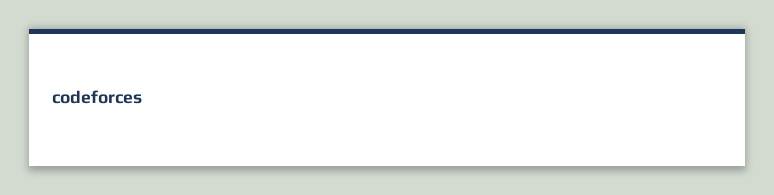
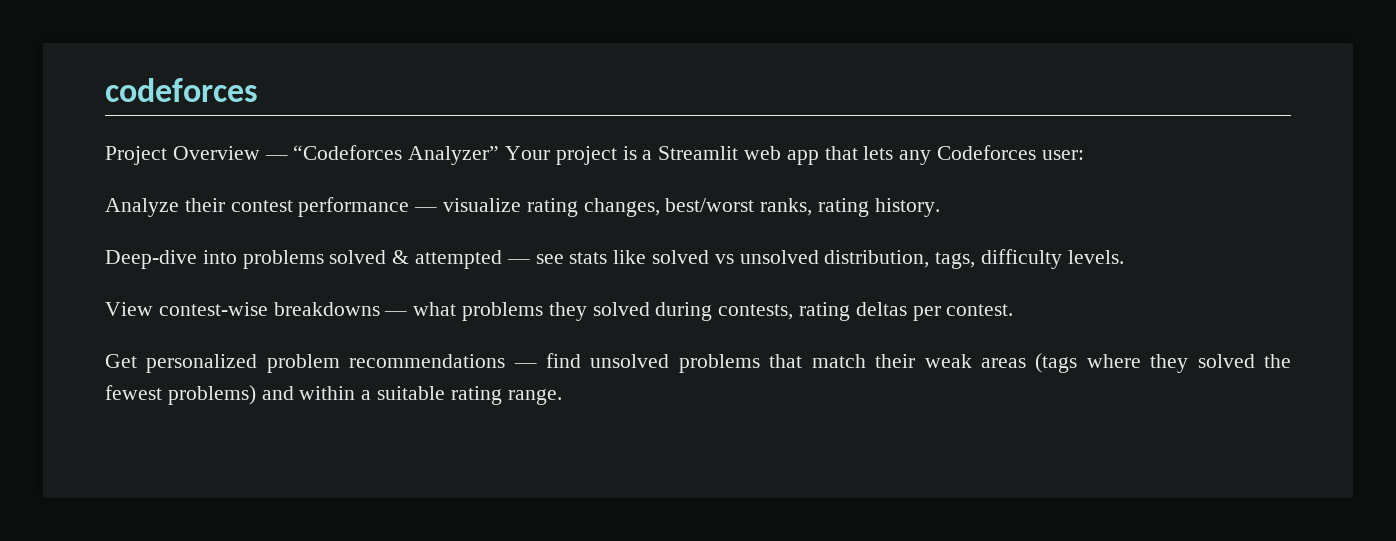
(142, 97) none -> [105,145,1084,165] [105,197,940,217] [105,249,1124,269] [105,302,1014,321] [105,353,1291,373] [105,385,562,405] // Project Overview — “Codeforces Analyzer” Your project is a Streamlit web app that lets any Codeforces user: // Analyze their contest performance — visualize rating changes, best/worst ranks, rating history. // Deep-dive into problems solved & attempted — see stats like solved vs unsolved distribution, tags, difficulty levels. // View contest-wise breakdowns — what problems they solved during contests, rating deltas per contest. // Get personalized problem recommendations — find unsolved problems that match their weak areas (tags where they solved the fewest problems) and within a suitable rating range.

